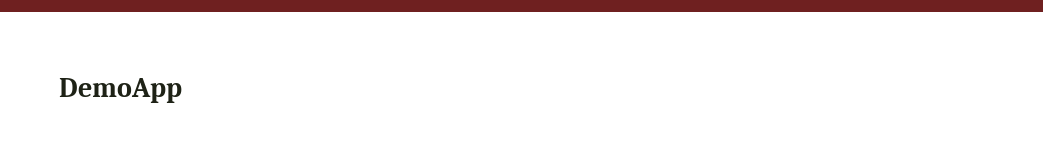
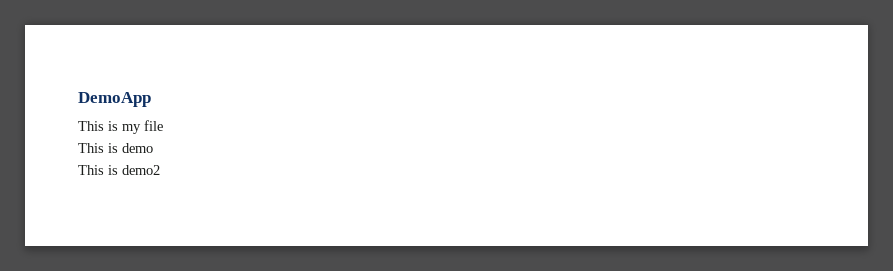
(182, 90) none -> [78,120,163,134] [78,143,153,153] [78,165,160,175] // This is my file // This is demo // This is demo2

